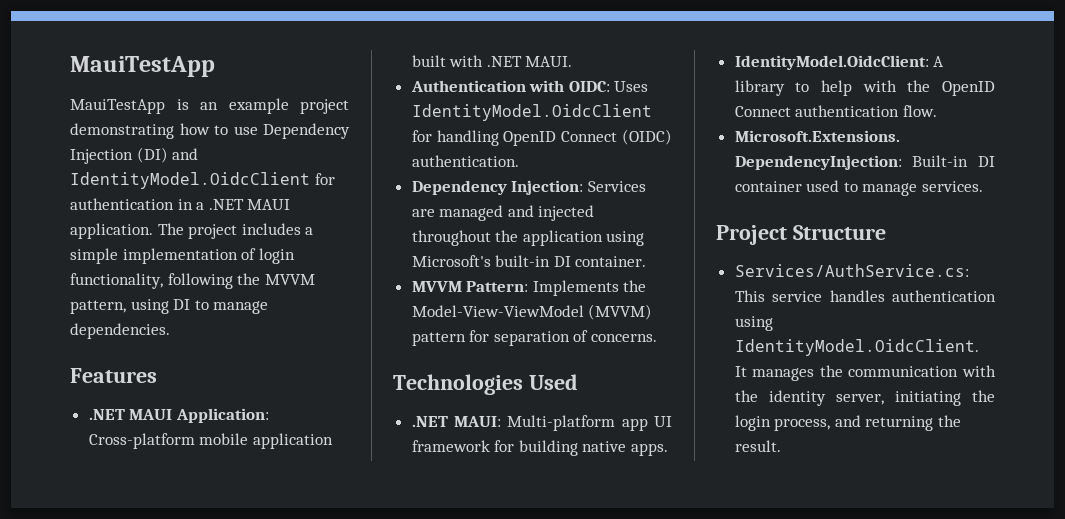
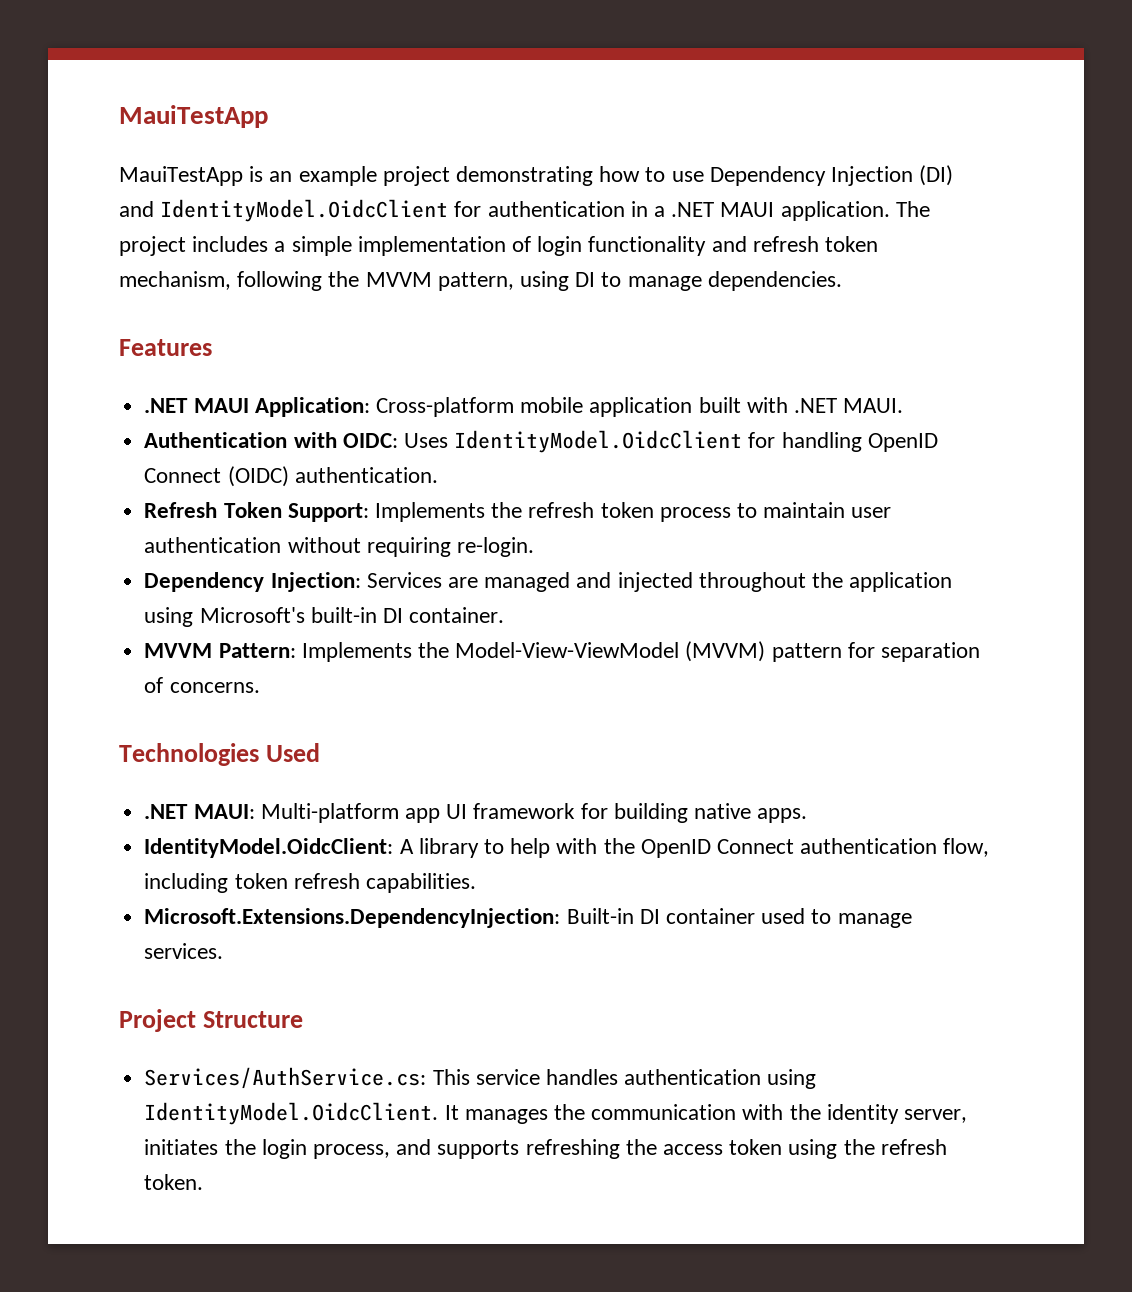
[70,273,163,289] functionality, -> [588,236,879,256] [119,271,231,290] functionality and refresh token mechanism,
(519, 161) none -> [144,502,892,522] [144,537,534,557] // Refresh Token Support: Implements the refresh token process to maintain user authentication without requiring re-login.
[902,105,937,117] flow. -> [943,838,990,857] [144,873,476,893] flow, including token refresh capabilities.
[894,391,961,406] initiating -> [144,1139,219,1155] initiates
[865,415,962,431] [734,440,781,452] returning the result. -> [437,1139,947,1159] [144,1174,204,1190] supports refreshing the access token using the refresh token.

